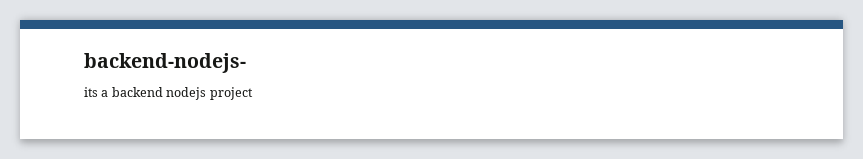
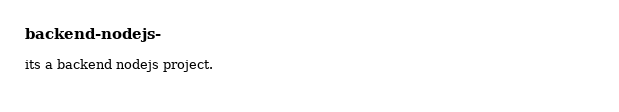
[209,87,253,100] project -> [163,60,213,72] project.

